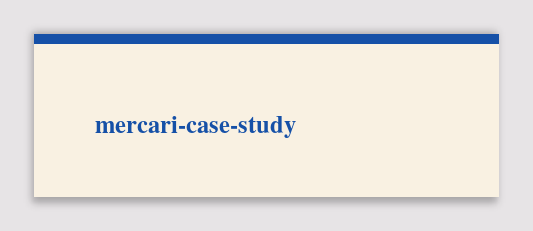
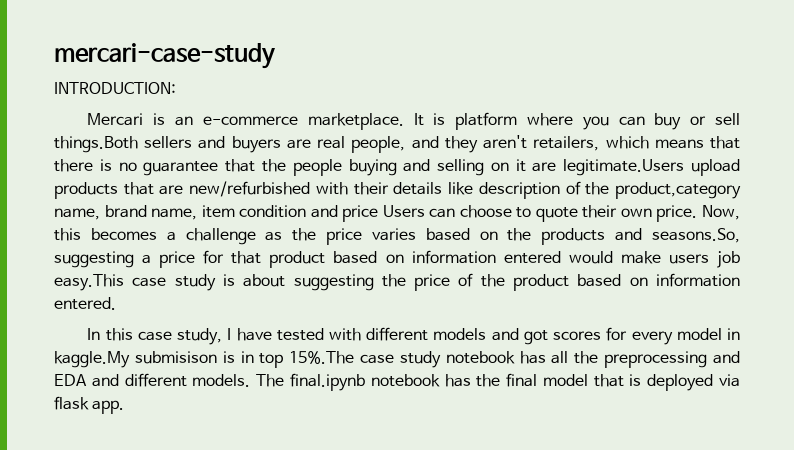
(296, 127) none -> [54,82,176,94] [87,112,741,130] [54,135,741,153] [54,159,740,176] [54,181,742,199] [54,205,740,222] [54,228,740,245] [54,250,741,268] [54,273,740,291] [54,297,116,310] [87,327,740,345] [54,351,740,368] [54,373,741,391] [54,396,125,414] // INTRODUCTION: // Mercari is an e-commerce marketplace. It is platform where you can buy or sell things.Both sellers and buyers are real people, and they aren't retailers, which means that there is no guarantee that the people buying and selling on it are legitimate.Users upload products that are new/refurbished with their details like description of the product,category name, brand name, item condition and price Users can choose to quote their own price. Now, this becomes a challenge as the price varies based on the products and seasons.So, suggesting a price for that product based on information entered would make users job easy.This case study is about suggesting the price of the product based on information entered. // In this case study, I have tested with different models and got scores for every model in kaggle.My submisison is in top 15%.The case study notebook has all the preprocessing and EDA and different models. The final.ipynb notebook has the final model that is deployed via flask app.

